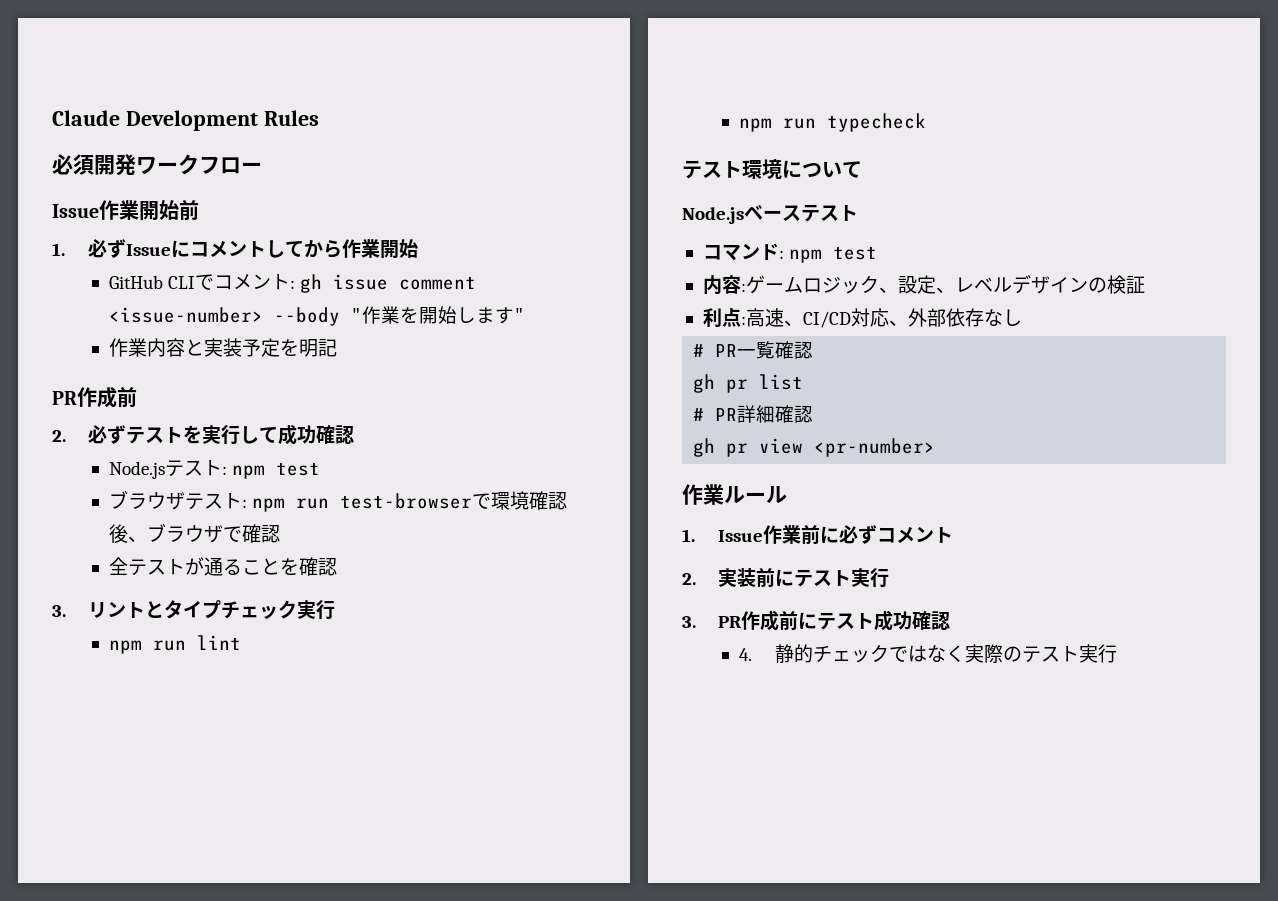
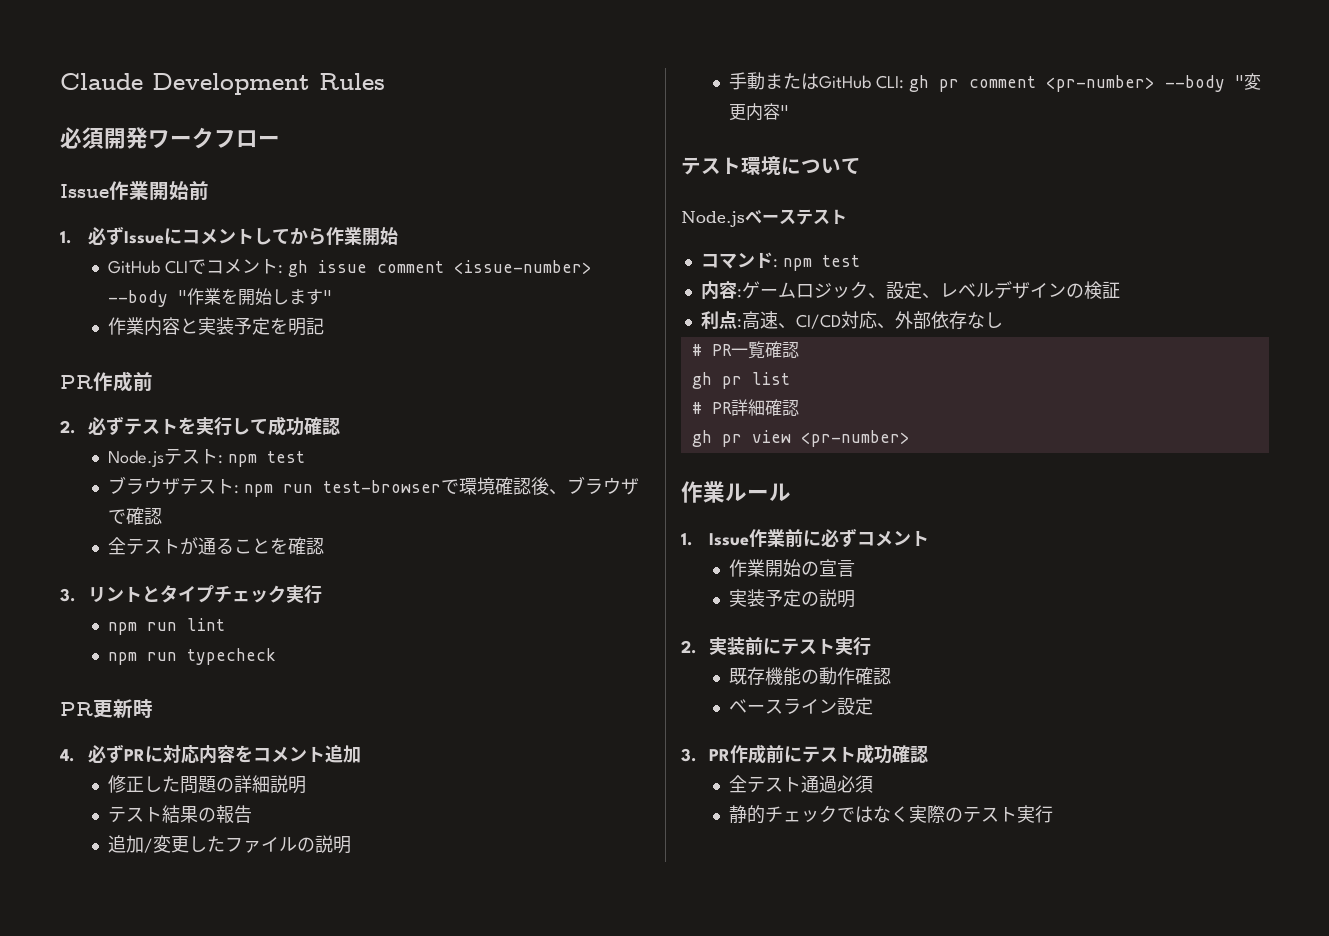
(927, 122) none -> [60,699,153,718] [60,745,362,764] [108,775,307,794] [108,805,253,823] [108,835,352,854] [729,72,1261,92] [729,103,790,121] // PR更新時 // 4.必ずPRに対応内容をコメント追加 // 修正した問題の詳細説明 // テスト結果の報告 // 追加/変更したファイルの説明 // 手動またはGitHub CLI: gh pr comment <pr-number> --body "変更内容"
(954, 535) none -> [729,559,856,577] [729,589,856,608] // 作業開始の宣言 // 実装予定の説明
(890, 578) none -> [729,667,892,686] [729,697,874,715] // 既存機能の動作確認 // ベースライン設定
[739,648,753,661] 4. -> [729,775,874,793] 全テスト通過必須 //

